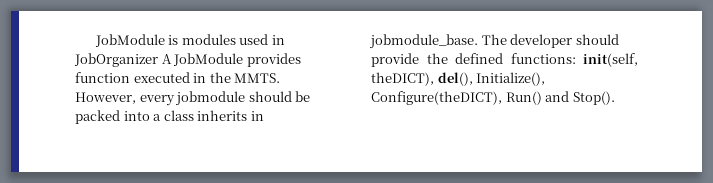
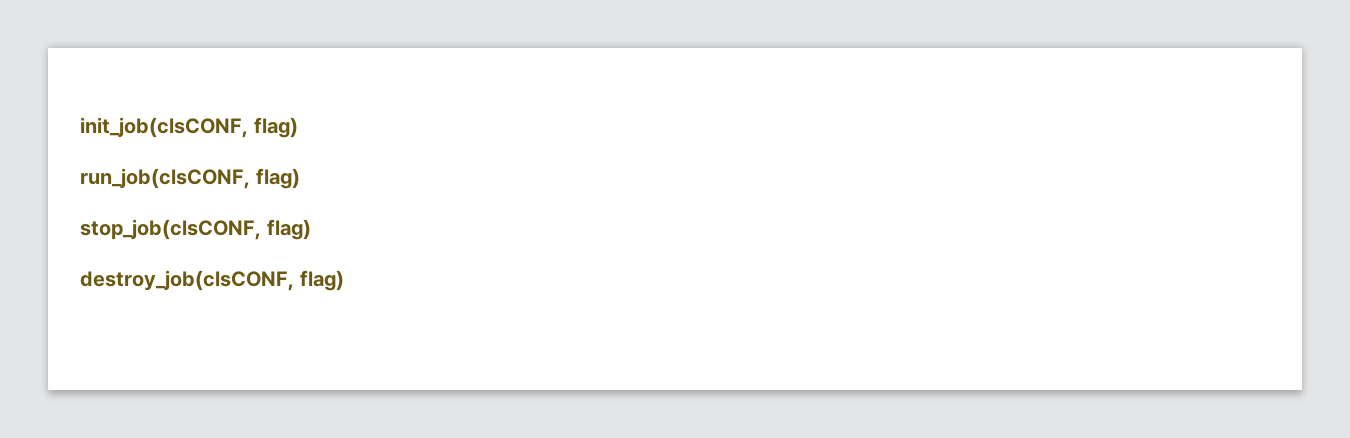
[94,34,285,47] [74,53,301,67] [75,72,281,83] [75,91,311,106] [75,110,264,124] [369,34,619,49] [371,53,638,67] [371,72,546,86] [371,91,615,105] JobModule is modules used in JobOrganizer A JobModule provides function executed in the MMTS. However, every jobmodule should be packed into a class inherits in jobmodule_base. The developer should provide the defined functions: init(self, theDICT), del(), Initialize(), Configure(theDICT), Run() and Stop(). -> [80,117,298,138] [80,168,300,189] [80,219,311,240] [80,270,344,291] init_job(clsCONF, flag) // run_job(clsCONF, flag) // stop_job(clsCONF, flag) // destroy_job(clsCONF, flag)

